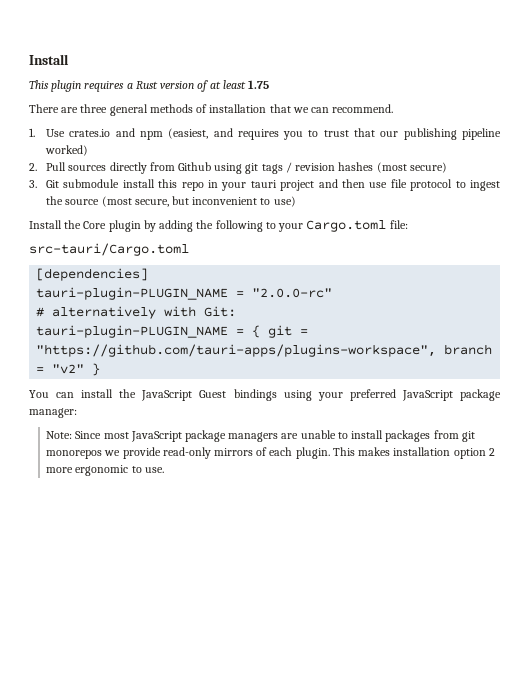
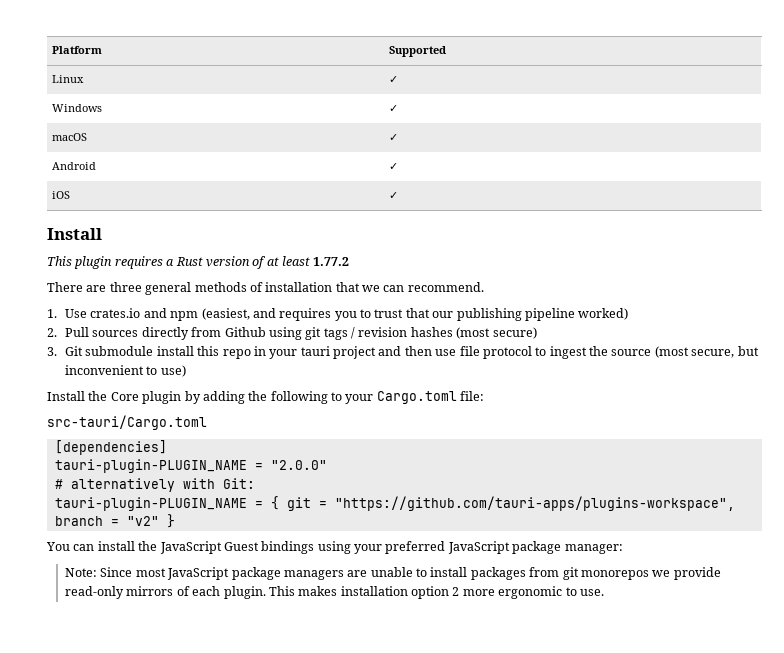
(29, 59) none -> [52,46,103,54] [389,46,447,57] [52,75,85,83] [389,76,399,83] [52,104,103,112] [389,105,399,112] [52,133,88,141] [389,134,399,141] [52,162,97,170] [389,163,399,170] [52,191,71,199] [389,192,399,199] Platform | Supported // Linux | ✓ // Windows | ✓ // macOS | ✓ // Android | ✓ // iOS | ✓ //
[248,80,270,89] 1.75 -> [313,257,350,266] 1.77.2
[252,288,333,298] "2.0.0-rc" -> [270,460,327,470] "2.0.0"

